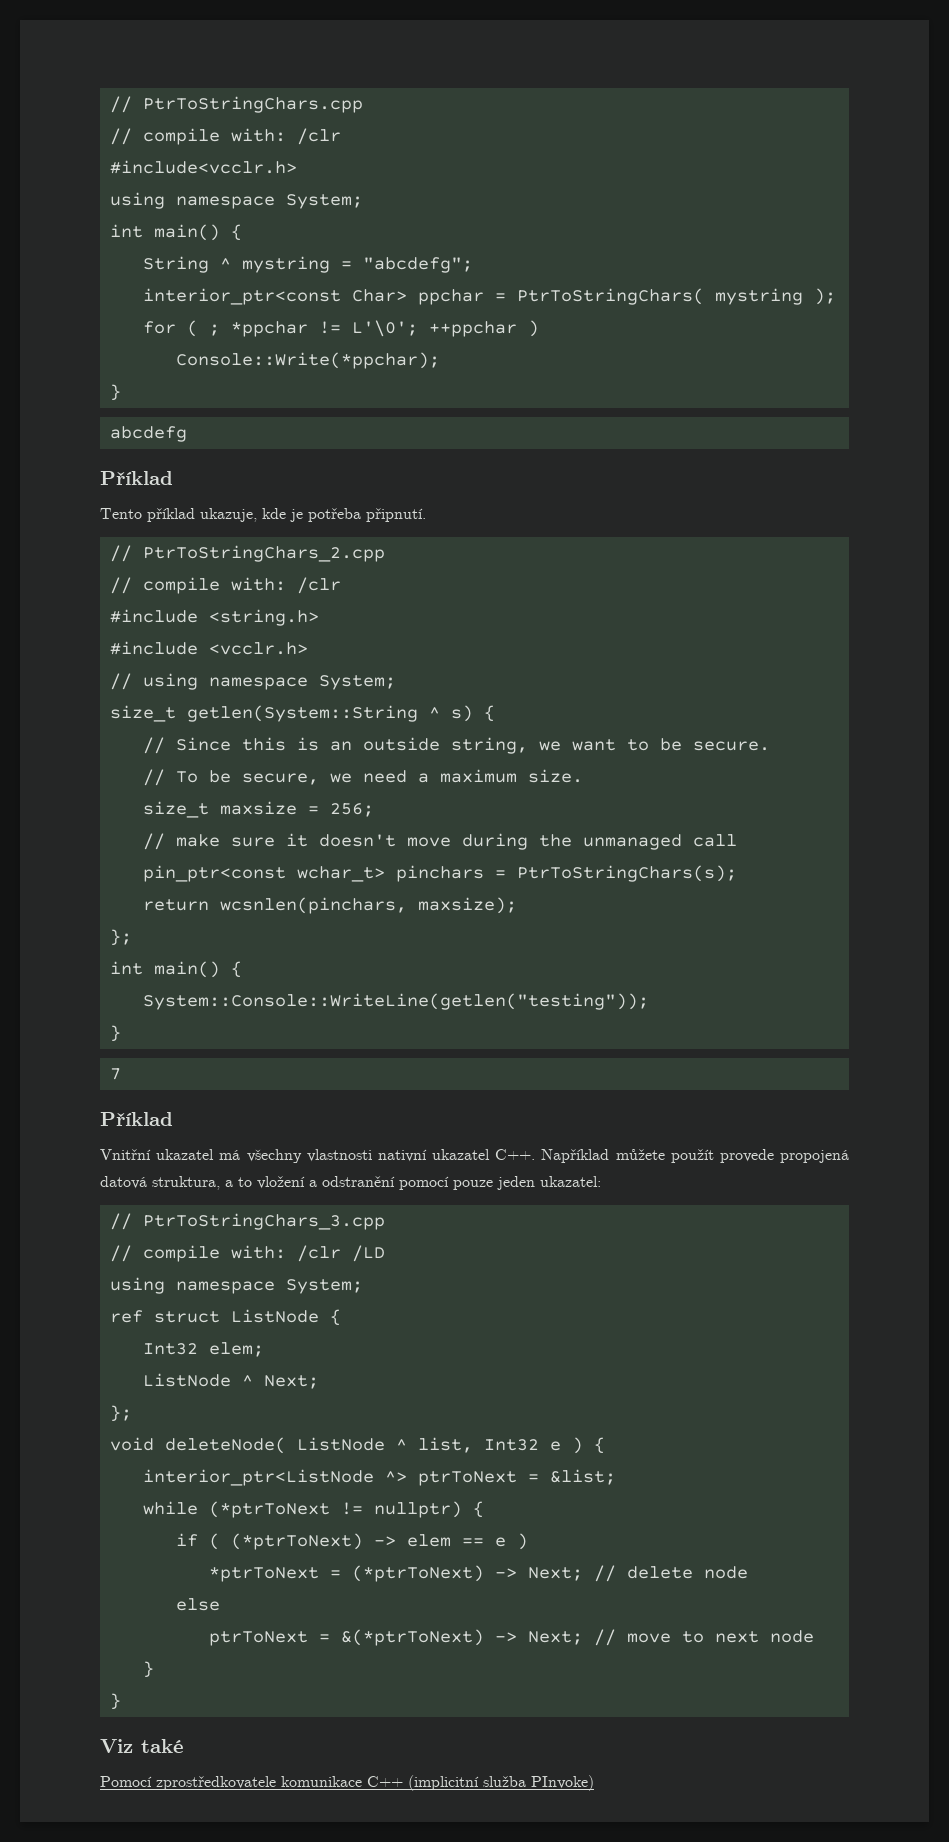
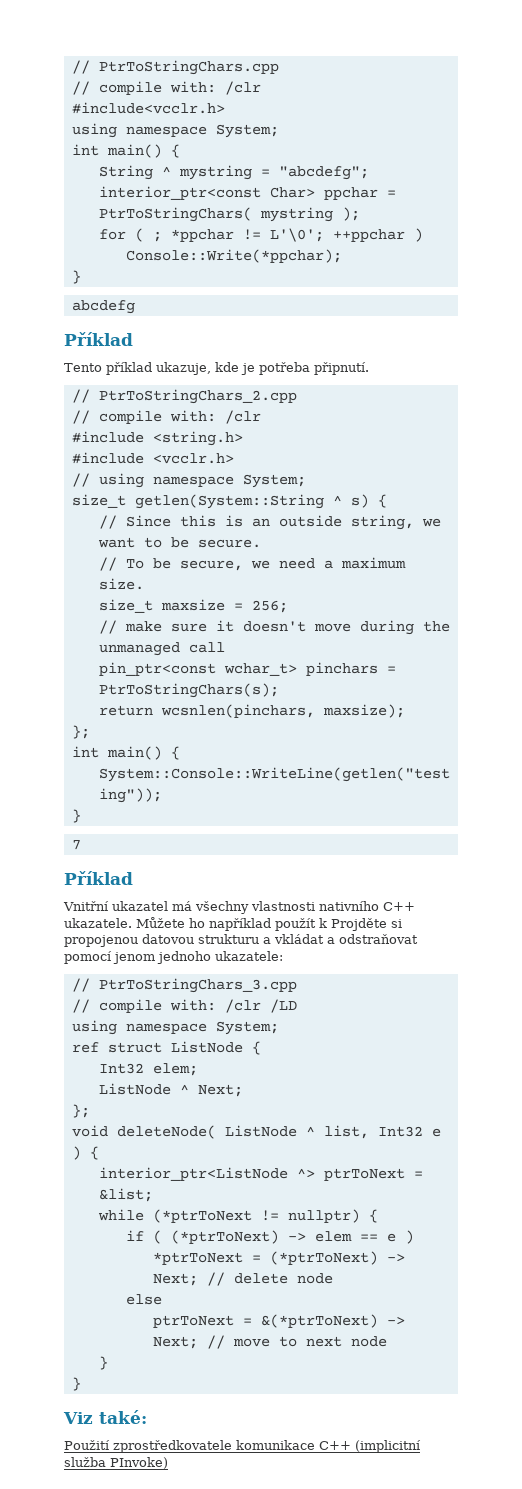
[377,1149,849,1163] [100,1176,601,1190] nativní ukazatel C++. Například můžete použít provede propojená datová struktura, a to vložení a odstranění pomocí pouze jeden ukazatel: -> [319,901,415,911] [64,917,402,931] [64,934,418,947] [64,951,283,964] nativního C++ ukazatele. Můžete ho například použít k Projděte si propojenou datovou strukturu a vkládat a odstraňovat pomocí jenom jednoho ukazatele:
[141,1739,184,1753] [100,1776,152,1787] také // Pomocí -> [99,1410,147,1424] [64,1440,110,1450] také: // Použití

